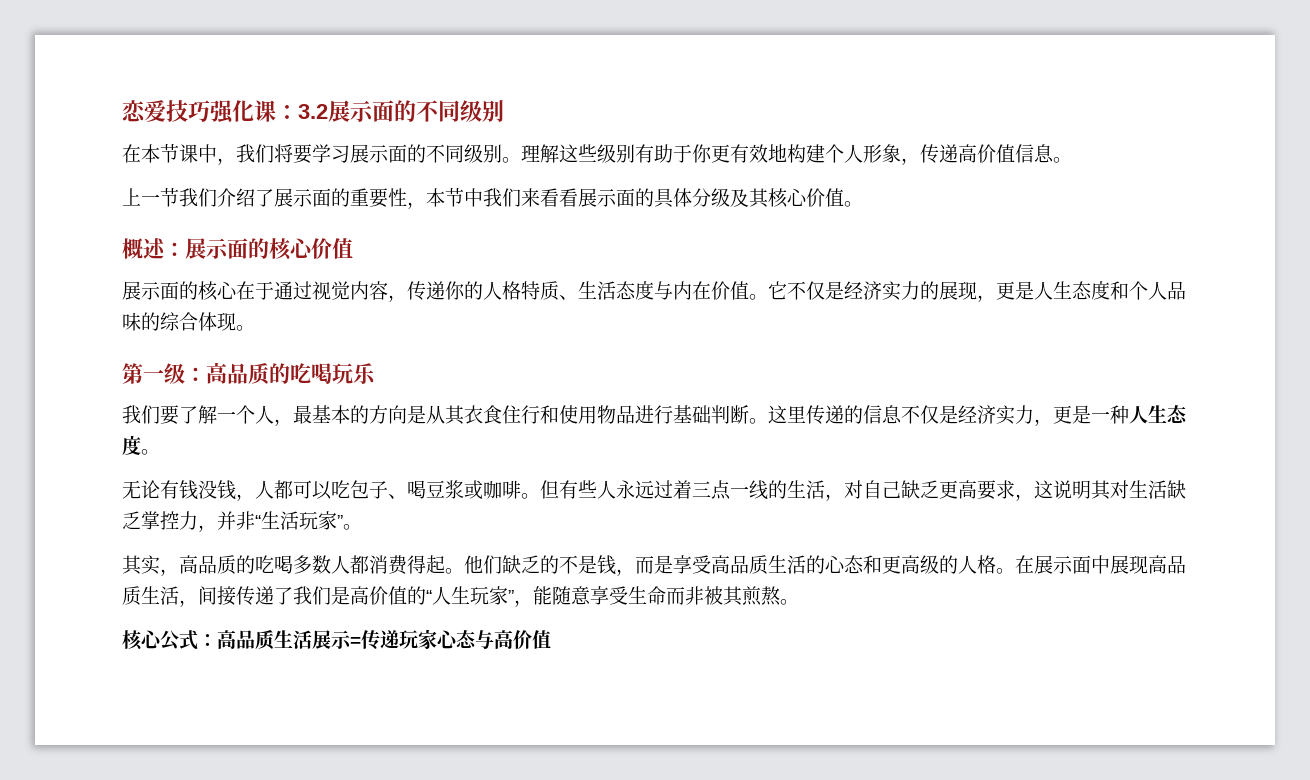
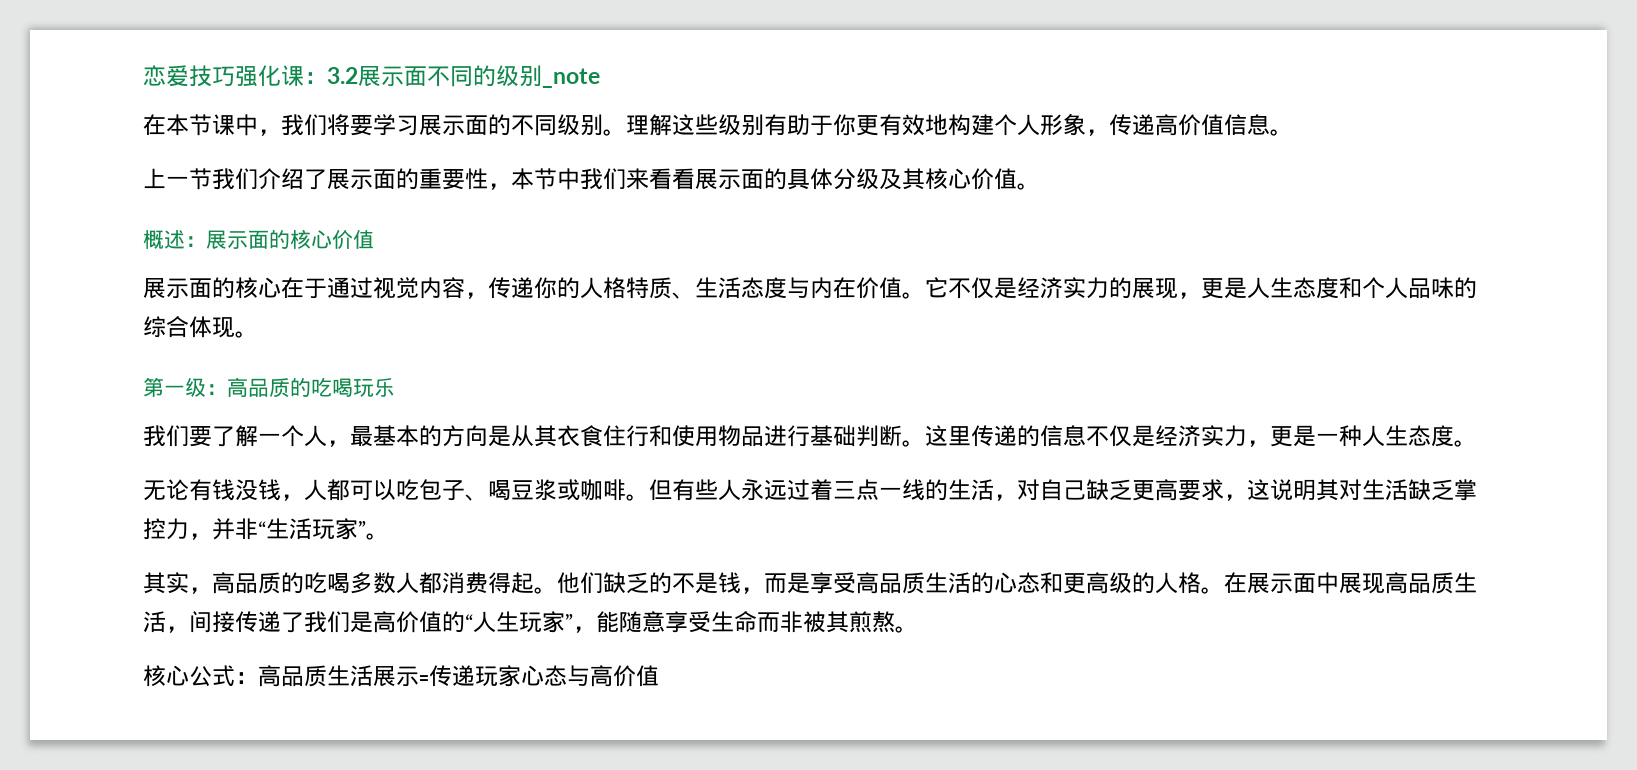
[394,100,504,122] 的不同级别 -> [427,65,600,88] 不同的级别_note

